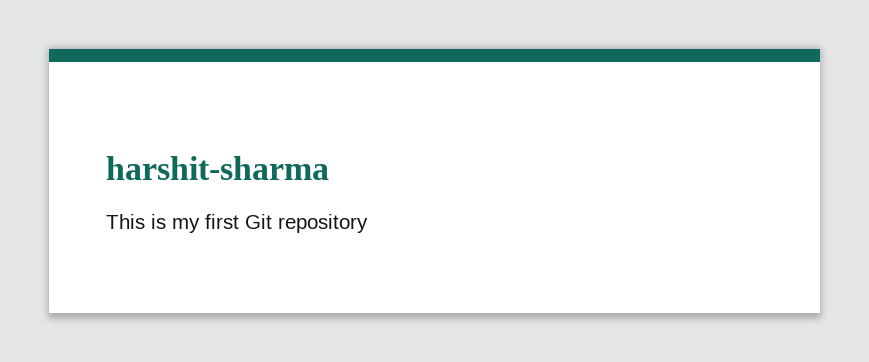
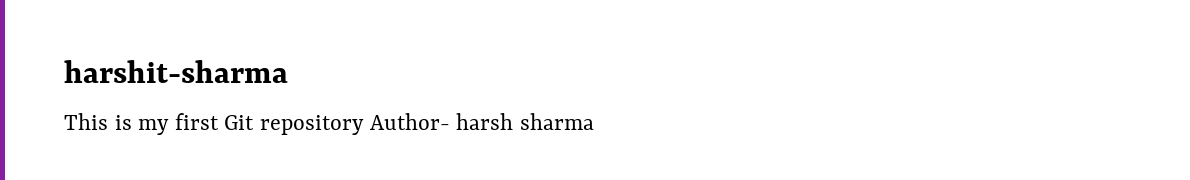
(368, 223) none -> [369,113,594,130] Author- harsh sharma

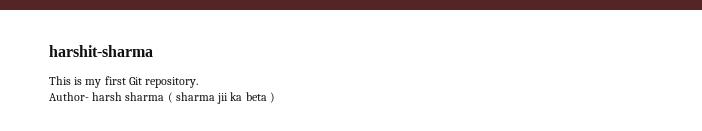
[260,115,365,135] repository -> [145,77,199,88] repository. //
(594, 121) none -> [167,92,275,104] ( sharma jii ka beta )

